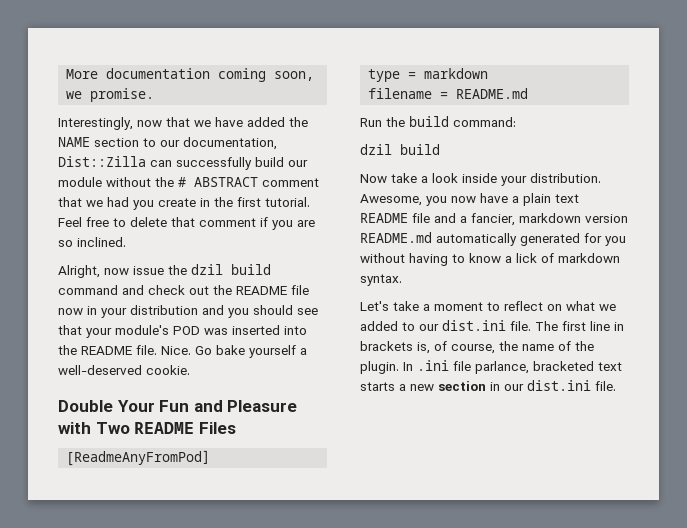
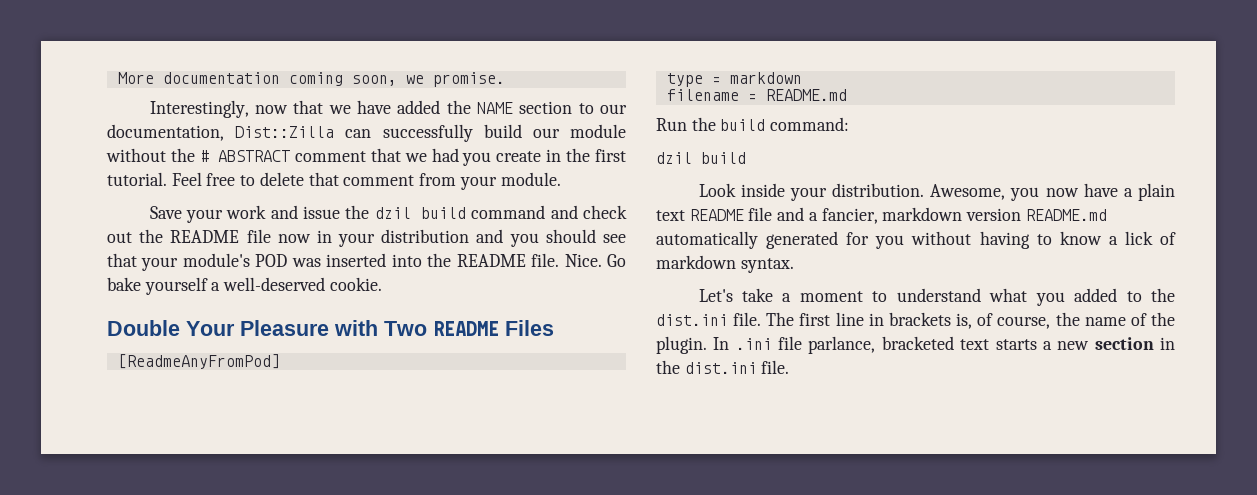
[260,217,315,230] [58,237,126,247] [58,265,129,278] if you are so inclined. // Alright, now -> [419,172,561,190] [149,205,298,223] from your module. // Save your work and
[159,400,223,412] Fun and -> (235, 328) none
[360,173,458,183] Now take a look -> [698,183,736,197] Look
[504,301,616,311] reflect on what we -> [896,288,1065,306] understand what you
[419,324,439,331] our -> [1151,288,1175,302] the
[504,384,524,391] our -> [656,360,680,374] the

